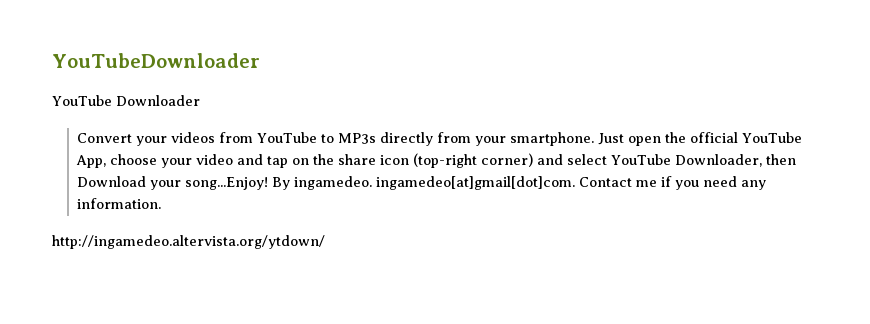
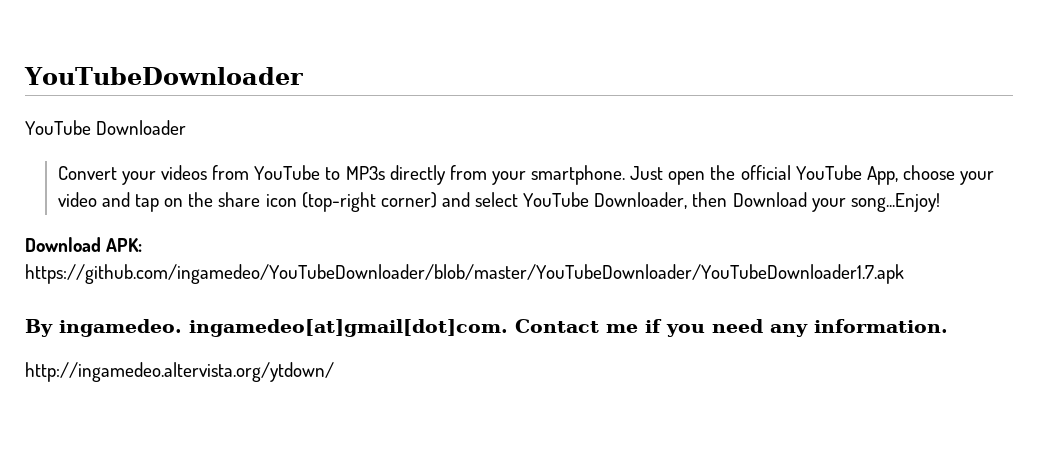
(268, 183) none -> [25,237,143,252] [25,264,904,284] // Download APK: https://github.com/ingamedeo/YouTubeDownloader/blob/master/YouTubeDownloader/YouTubeDownloader1.7.apk //

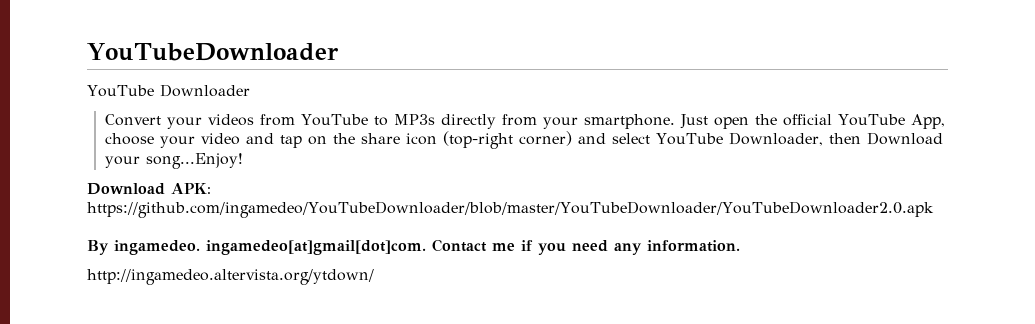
[25,264,904,284] https://github.com/ingamedeo/YouTubeDownloader/blob/master/YouTubeDownloader/YouTubeDownloader1.7.apk -> [87,201,934,218] https://github.com/ingamedeo/YouTubeDownloader/blob/master/YouTubeDownloader/YouTubeDownloader2.0.apk

